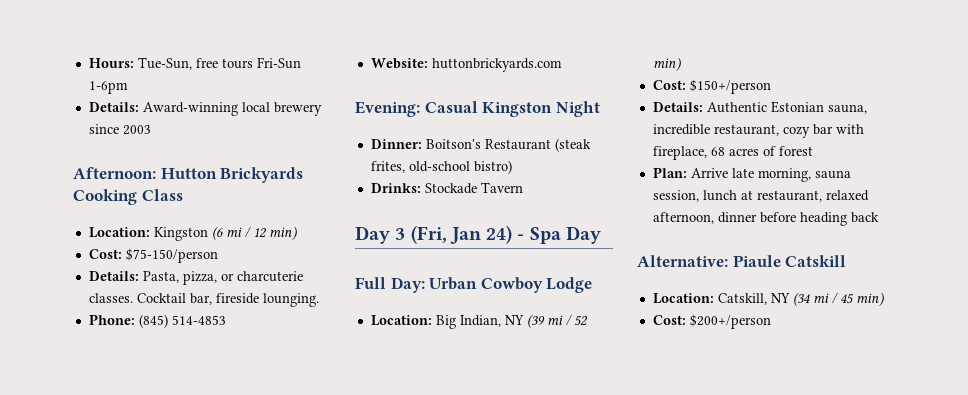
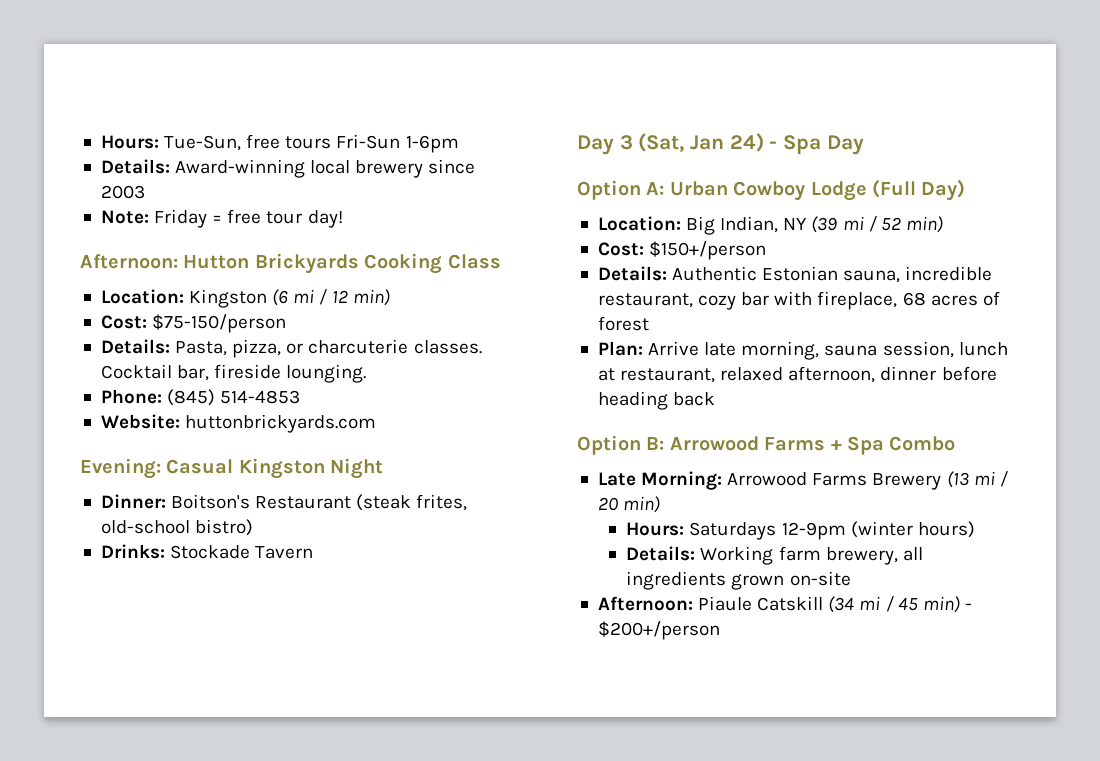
(151, 130) none -> [100,209,343,228] // Note: Friday = free tour day!
[410,225,447,244] (Fri, -> [638,133,685,152] (Sat,
[355,277,425,293] Full Day: -> [577,180,665,200] Option A:
(593, 285) none -> [872,179,966,201] (Full Day)
[637,255,728,267] Alternative: -> [577,435,956,455] [597,471,1008,490] [597,496,661,513] [626,521,975,540] [626,546,923,565] [626,571,851,590] [597,596,693,611] Option B: Arrowood Farms + Spa Combo // Late Morning: Arrowood Farms Brewery (13 mi / 20 min) // Hours: Saturdays 12-9pm (winter hours) // Details: Working farm brewery, all ingredients grown on-site // Afternoon:
[652,293,790,305] // Location: Catskill, NY -> (824, 603) none
[652,315,686,325] // Cost: -> [964,603,972,610] -

